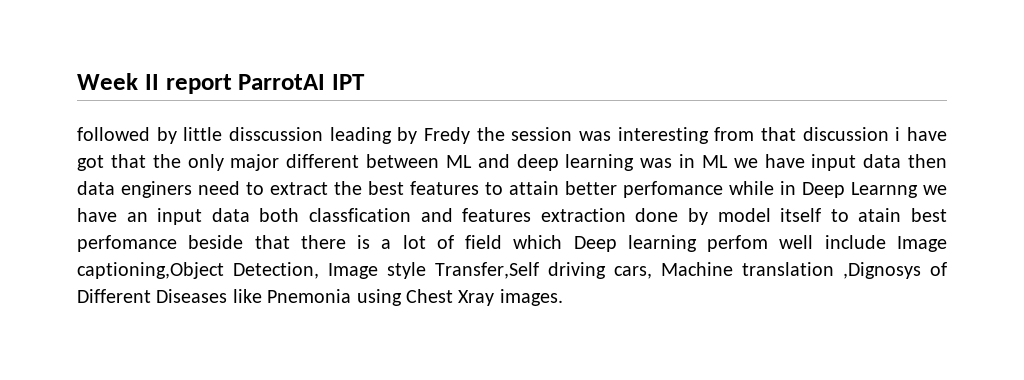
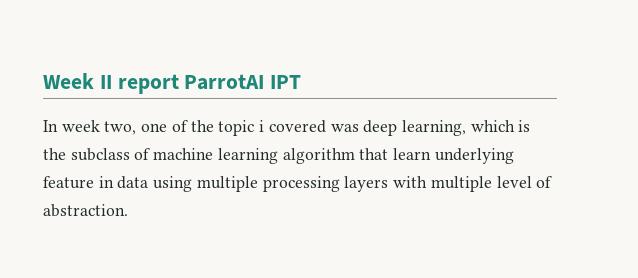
[77,127,947,144] [77,154,948,171] [77,181,947,198] [77,208,948,225] [77,235,947,252] [77,262,947,279] [77,289,563,306] followed by little disscussion leading by Fredy the session was interesting from that discussion i have got that the only major different between ML and deep learning was in ML we have input data then data enginers need to extract the best features to attain better perfomance while in Deep Learnng we have an input data both classfication and features extraction done by model itself to atain best perfomance beside that there is a lot of field which Deep learning perfom well include Image captioning,Object Detection, Image style Transfer,Self driving cars, Machine translation ,Dignosys of Different Diseases like Pnemonia using Chest Xray images. -> [43,120,531,136] [43,148,514,164] [43,176,553,192] [43,204,128,217] In week two, one of the topic i covered was deep learning, which is the subclass of machine learning algorithm that learn underlying feature in data using multiple processing layers with multiple level of abstraction.

